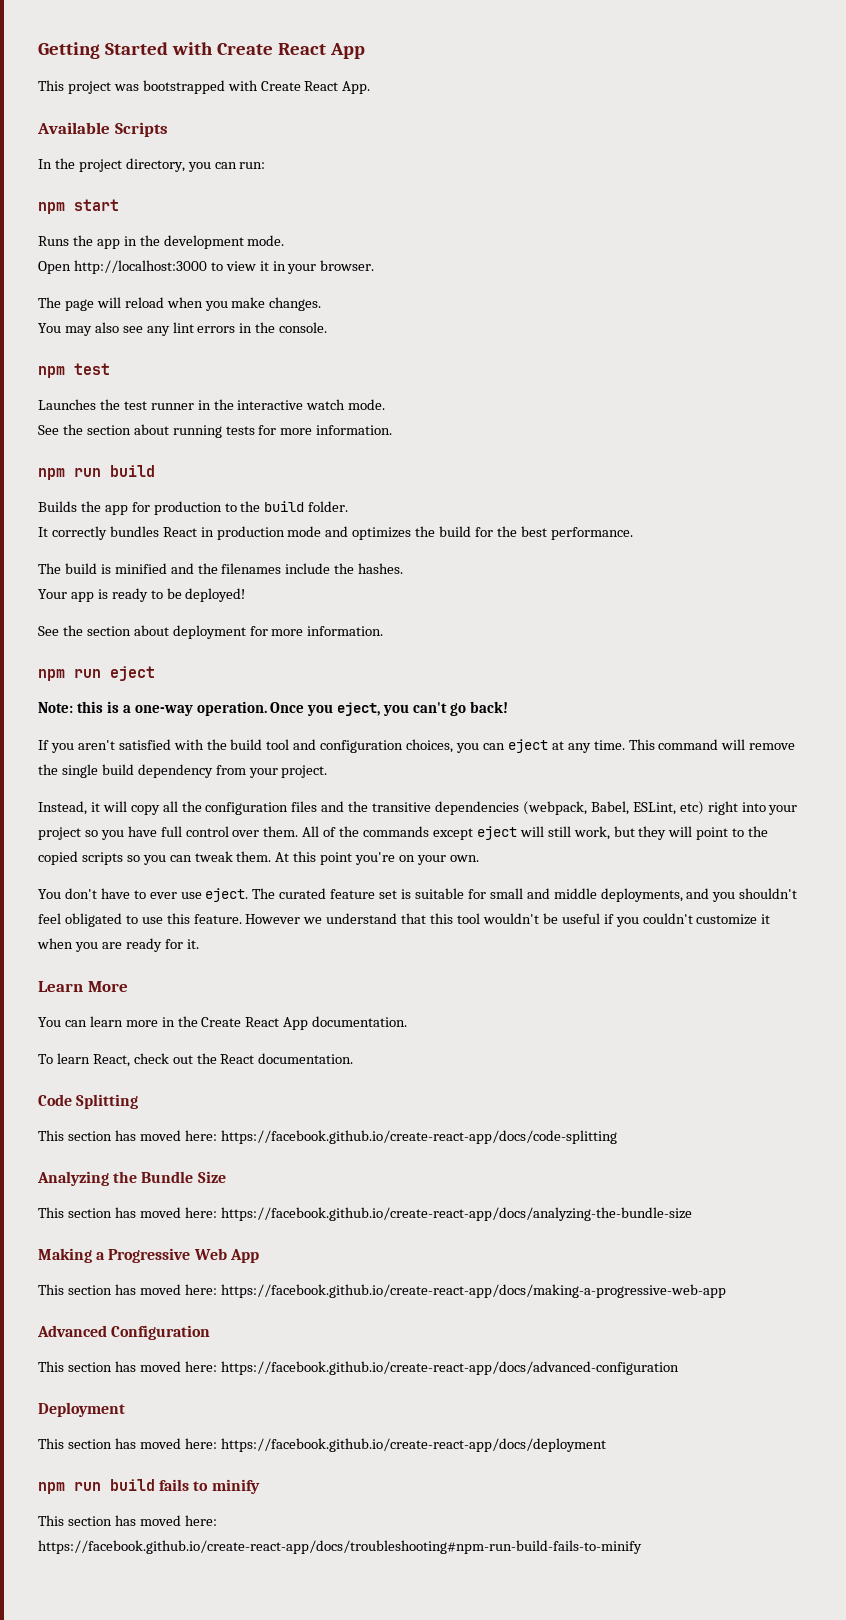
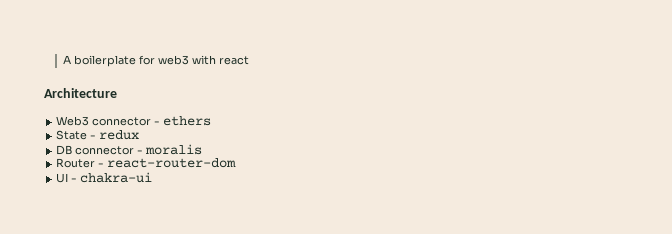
[38,42,365,59] [38,80,371,94] [37,122,168,137] [38,158,266,172] [38,199,119,214] [38,235,285,249] [38,260,375,274] [38,297,322,311] [38,322,328,336] [38,363,110,378] [38,399,386,410] [38,424,393,438] [38,465,155,480] [38,501,349,515] [38,526,633,540] [38,563,404,574] [38,588,246,602] [38,625,384,639] [38,666,155,681] [38,701,508,716] [38,739,796,753] [38,764,328,778] [38,801,798,815] [38,826,769,840] [38,851,479,865] [38,888,798,902] [38,913,771,927] [37,938,199,952] [38,981,128,992] [38,1016,408,1030] [38,1053,354,1067] [38,1094,139,1109] [38,1130,617,1144] [37,1171,226,1186] [38,1207,692,1221] [38,1248,259,1263] [38,1284,726,1298] [37,1325,211,1340] [38,1361,679,1375] [38,1402,125,1417] [38,1438,606,1452] [38,1479,260,1494] [38,1515,217,1526] [38,1540,642,1554] Getting Started with Create React App // This project was bootstrapped with Create React App. // Available Scripts // In the project directory, you can run: // npm start // Runs the app in the development mode. // Open http://localhost:3000 to view it in your browser. // The page will reload when you make changes. // You may also see any lint errors in the console. // npm test // Launches the test runner in the interactive watch mode. // See the section about running tests for more information. // npm run build // Builds the app for production to the build folder. // It correctly bundles React in production mode and optimizes the build for the best performance. // The build is minified and the filenames include the hashes. // Your app is ready to be deployed! // See the section about deployment for more information. // npm run eject // Note: this is a one-way operation. Once you eject, you can't go back! // If you aren't satisfied with the build tool and configuration choices, you can eject at any time. This command will remove the single build dependency from your project. // Instead, it will copy all the configuration files and the transitive dependencies (webpack, Babel, ESLint, etc) right into your project so you have full control over them. All of the commands except eject will still work, but they will point to the copied scripts so you can tweak them. At this point you're on your own. // You don't have to ever use eject. The curated feature set is suitable for small and middle deployments, and you shouldn't feel obligated to use this feature. However we understand that this tool wouldn't be useful if you couldn't customize it when you are ready for it. // Learn More // You can learn more in the Create React App documentation. // To learn React, check out the React documentation. // Code Splitting // This section has moved here: https://facebook.github.io/create-react-app/docs/code-splitting // Analyzing the Bundle Size // This section has moved here: https://facebook.github.io/create-react-app/docs/analyzing-the-bundle-size // Making a Progressive Web App // This section has moved here: https://facebook.github.io/create-react-app/docs/making-a-progressive-web-app // Advanced Configuration // This section has moved here: https://facebook.github.io/create-react-app/docs/advanced-configuration // Deployment // This section has moved here: https://facebook.github.io/create-react-app/docs/deployment // npm run build fails to minify // This section has moved here: https://facebook.github.io/create-react-app/docs/troubleshooting#npm-run-build-fails-to-minify -> [62,55,249,67] [44,88,117,98] [56,116,212,126] [56,130,140,140] [56,144,203,155] [56,158,237,168] [56,172,153,183] A boilerplate for web3 with react // Architecture // Web3 connector - ethers // State - redux // DB connector - moralis // Router - react-router-dom // UI - chakra-ui

